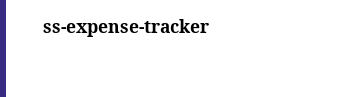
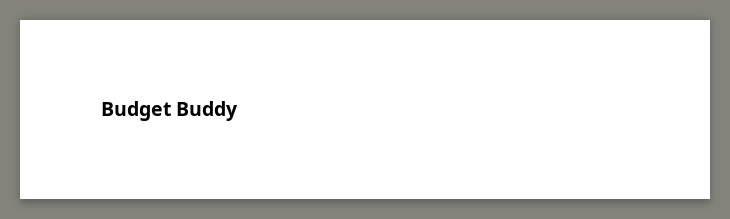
[43,19,209,37] ss-expense-tracker -> [101,101,239,121] Budget Buddy

